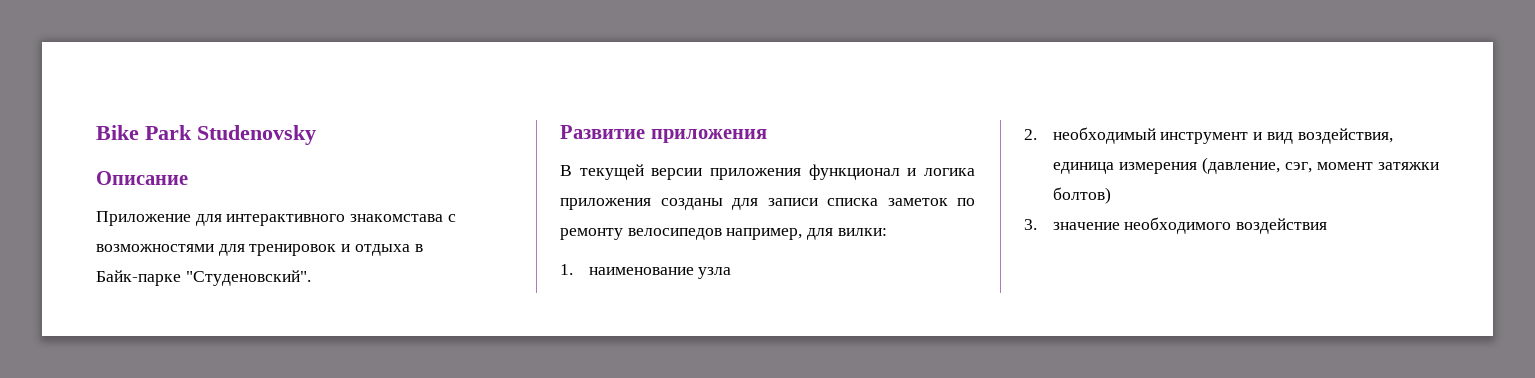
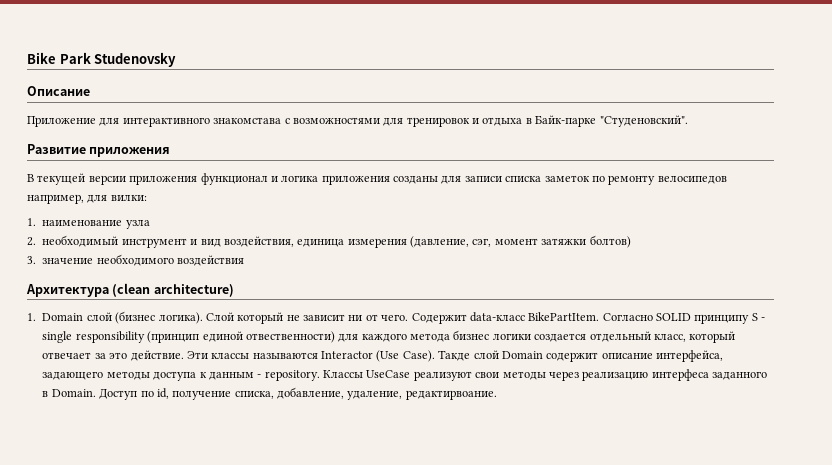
(1328, 226) none -> [26,283,234,297] [27,311,766,324] [42,330,736,343] [42,350,724,362] [42,369,768,381] [42,387,497,400] // Архитектура (clean architecture) // 1. Domain слой (бизнес логика). Слой который не зависит ни от чего. Содержит data-класс BikePartItem. Согласно SOLID принципу S - single responsibility (принцип единой отвественности) для каждого метода бизнес логики создается отдельный класс, который отвечает за это действие. Эти классы называются Interactor (Use Case). Такде слой Domain содержит описание интерфейса, задающего методы доступа к данным - repository. Классы UseCase реализуют свои методы через реализацию интерфеса заданного в Domain. Доступ по id, получение списка, добавление, удаление, редактирвоание.

